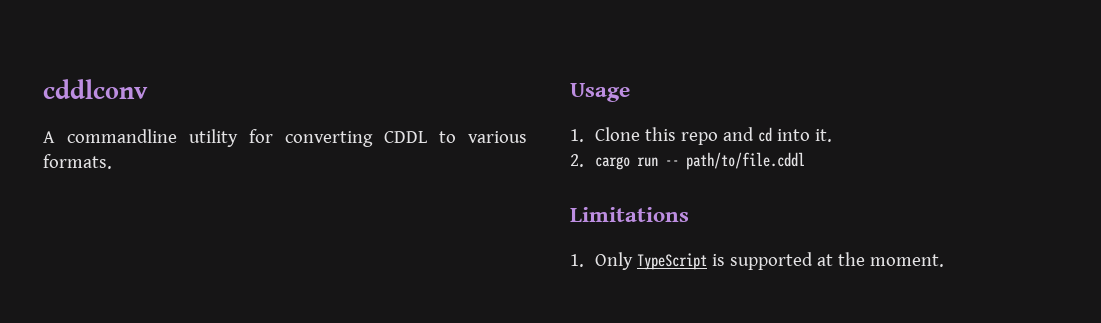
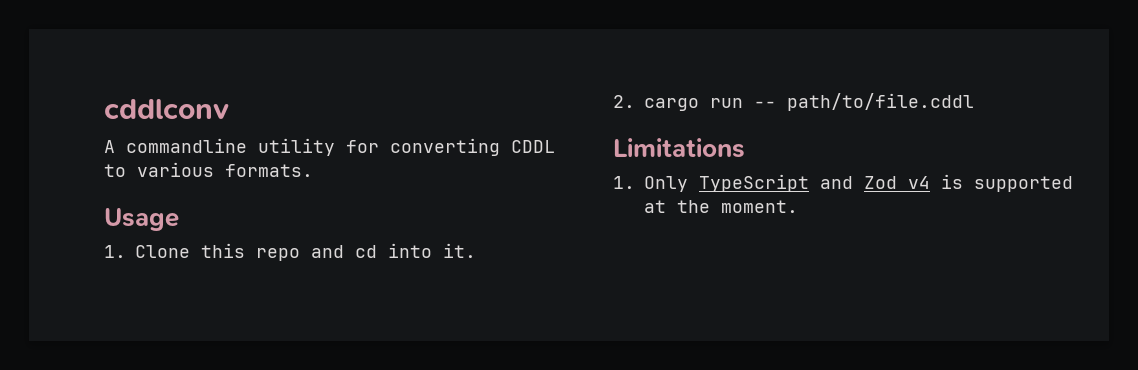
(708, 261) none -> [820,176,930,189] and Zod v4

